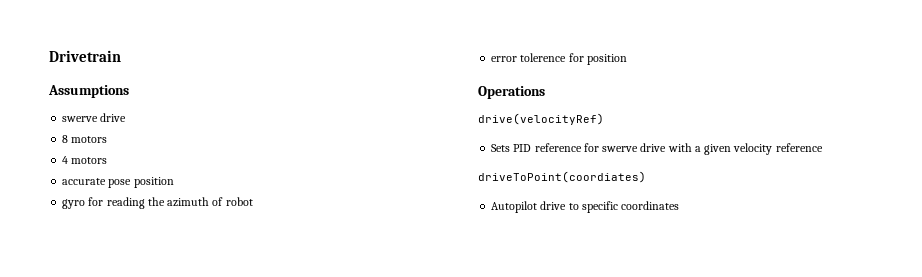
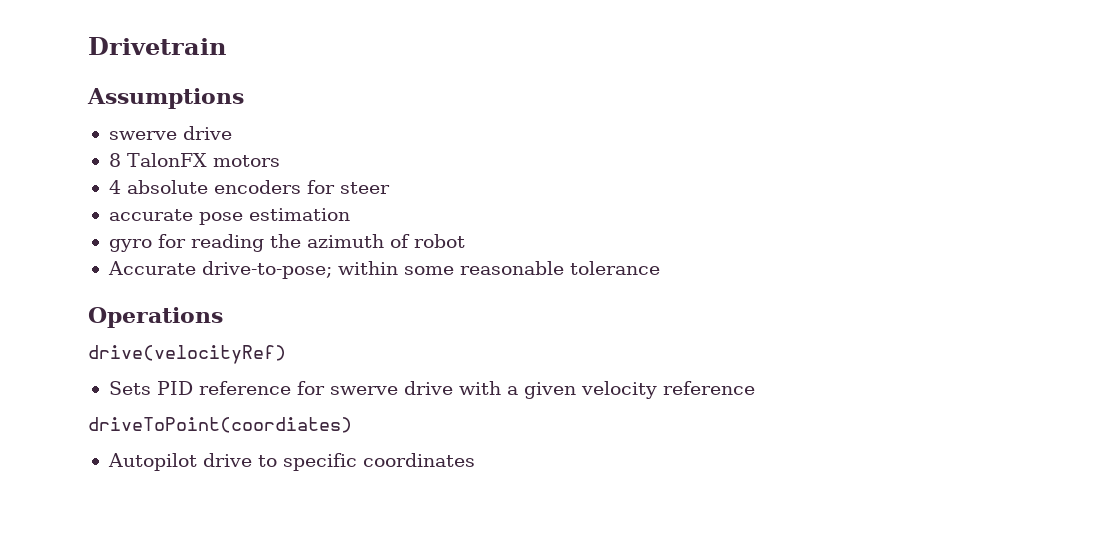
(69, 139) none -> [126,153,207,167] TalonFX
[71,157,108,164] motors -> [126,180,390,194] absolute encoders for steer
[133,177,174,188] position -> [248,208,350,221] estimation
[491,53,627,65] error tolerence for position -> [107,261,660,279] Accurate drive-to-pose; within some reasonable tolerance

